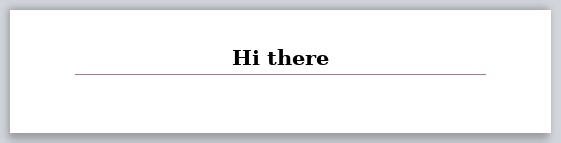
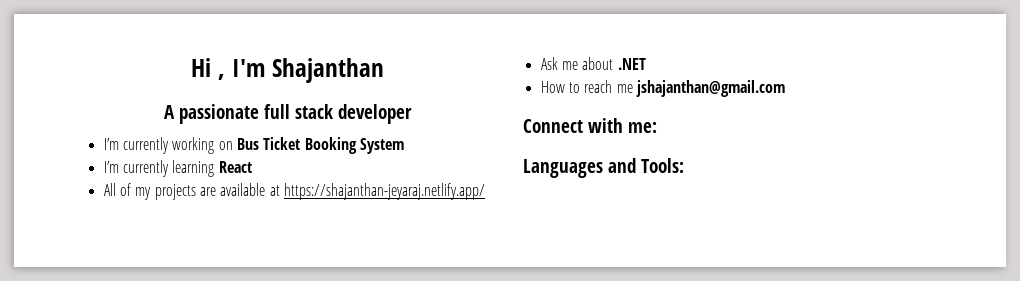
[267,49,329,65] there -> [218,58,384,83] [164,104,412,124] [103,137,404,154] [103,160,252,177] [103,183,485,200] [540,57,646,70] [540,80,785,97] [523,118,657,133] [523,158,684,178] , I'm Shajanthan // A passionate full stack developer // I’m currently working on Bus Ticket Booking System // I’m currently learning React // All of my projects are available at https://shajanthan-jeyaraj.netlify.app/ // Ask me about .NET // How to reach me jshajanthan@gmail.com // Connect with me: // Languages and Tools:

